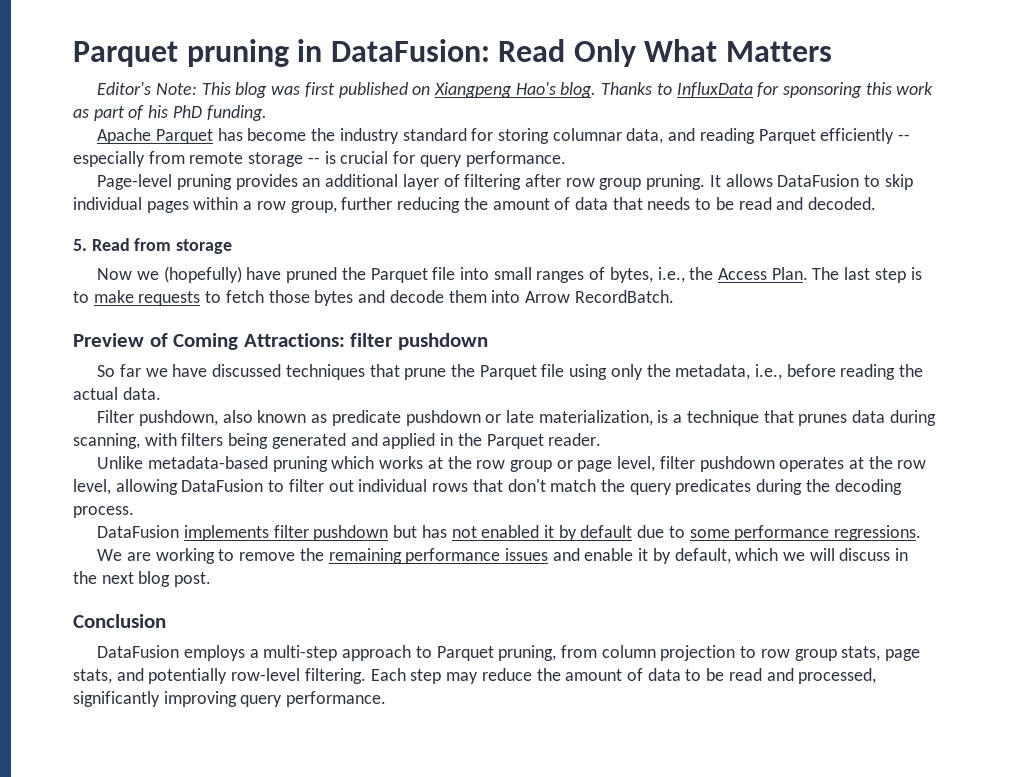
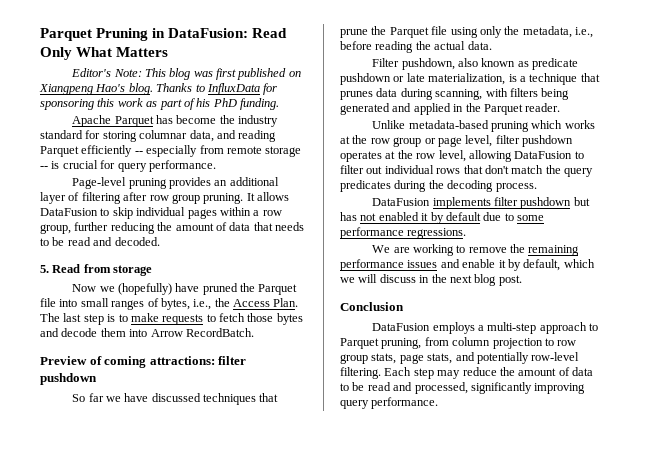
[73,39,289,67] Parquet pruning -> [40,28,149,41] Parquet Pruning
[173,333,345,350] Coming Attractions: -> [104,356,215,368] coming attractions:

